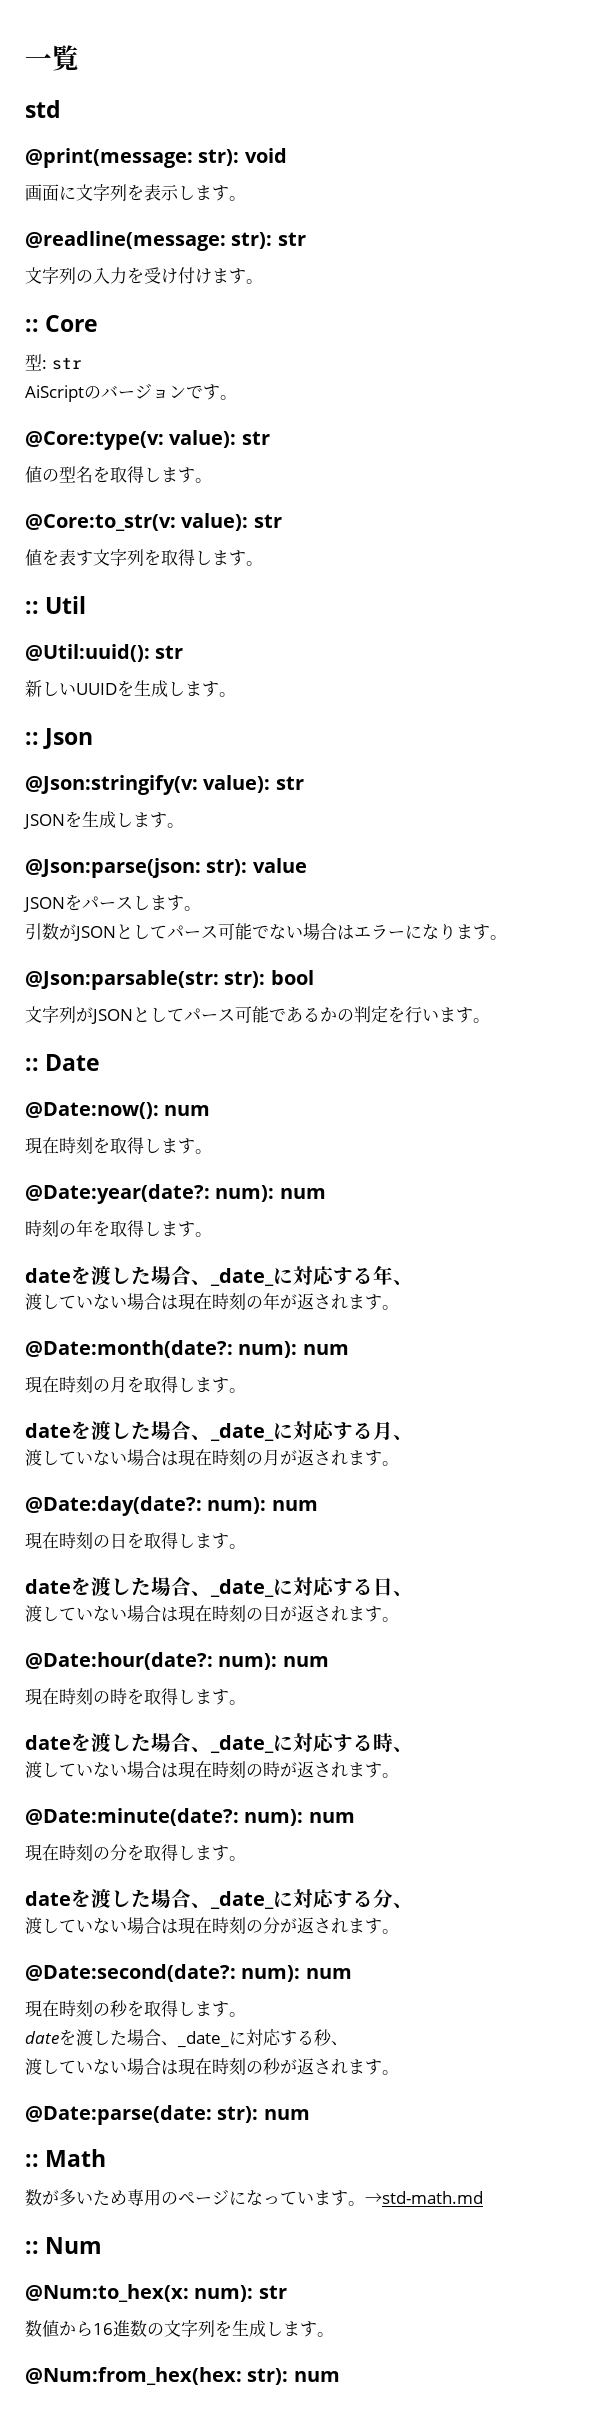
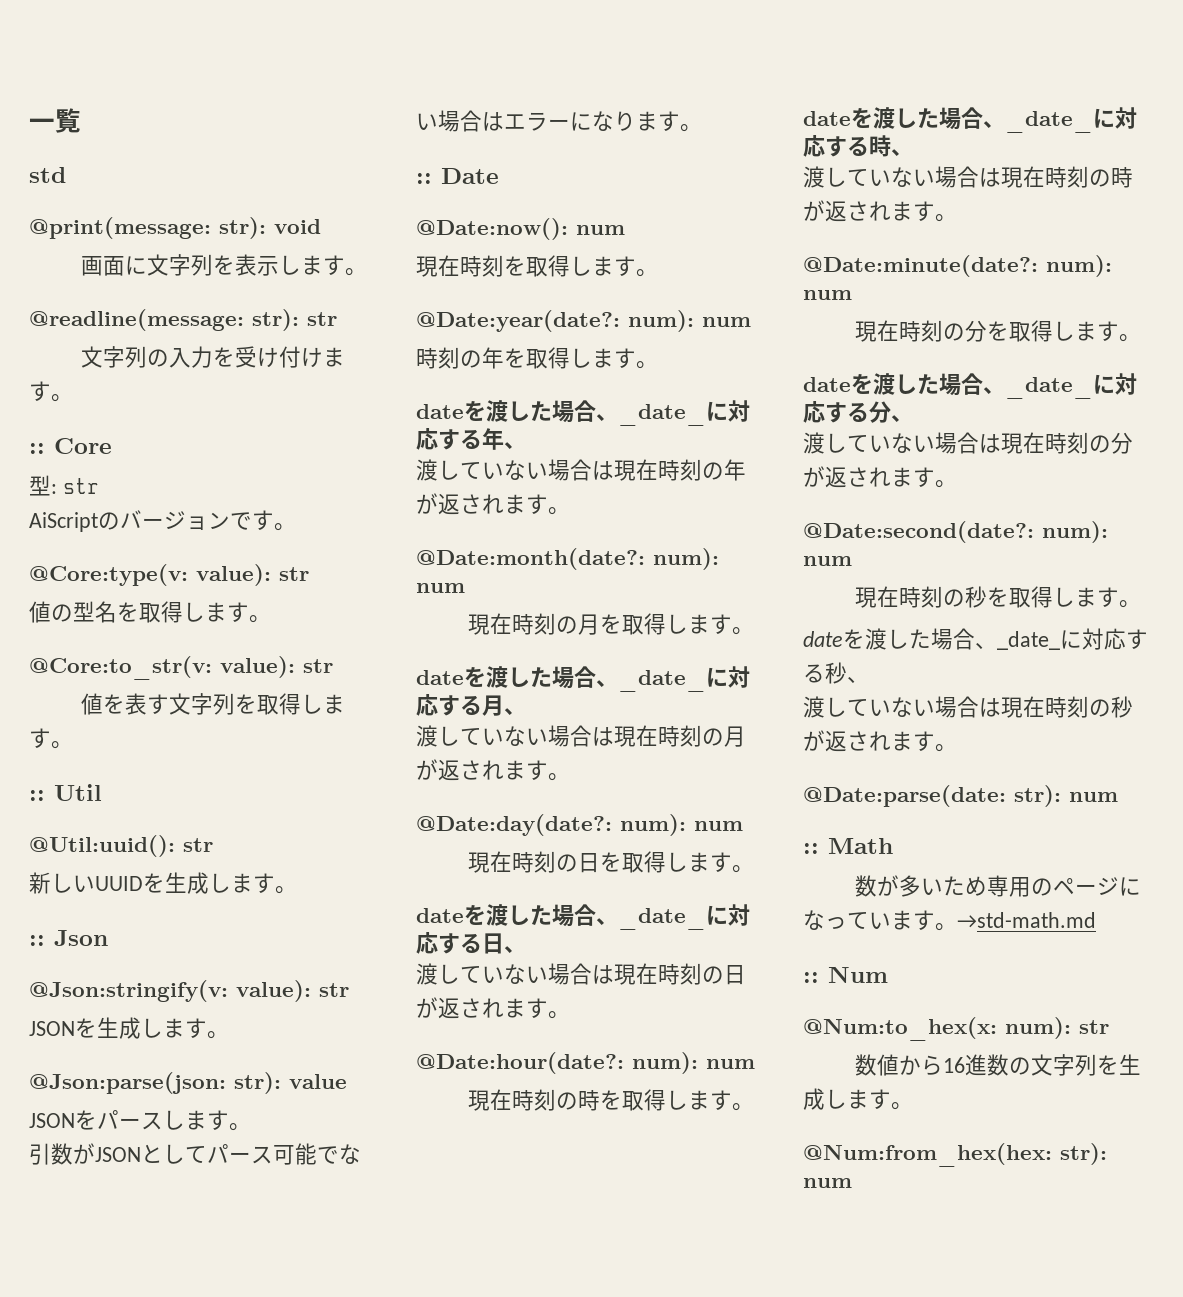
[25,970,314,990] [25,1006,490,1024] // @Json:parsable(str: str): bool // 文字列がJSONとしてパース可能であるかの判定を行います。 -> (702, 128) none

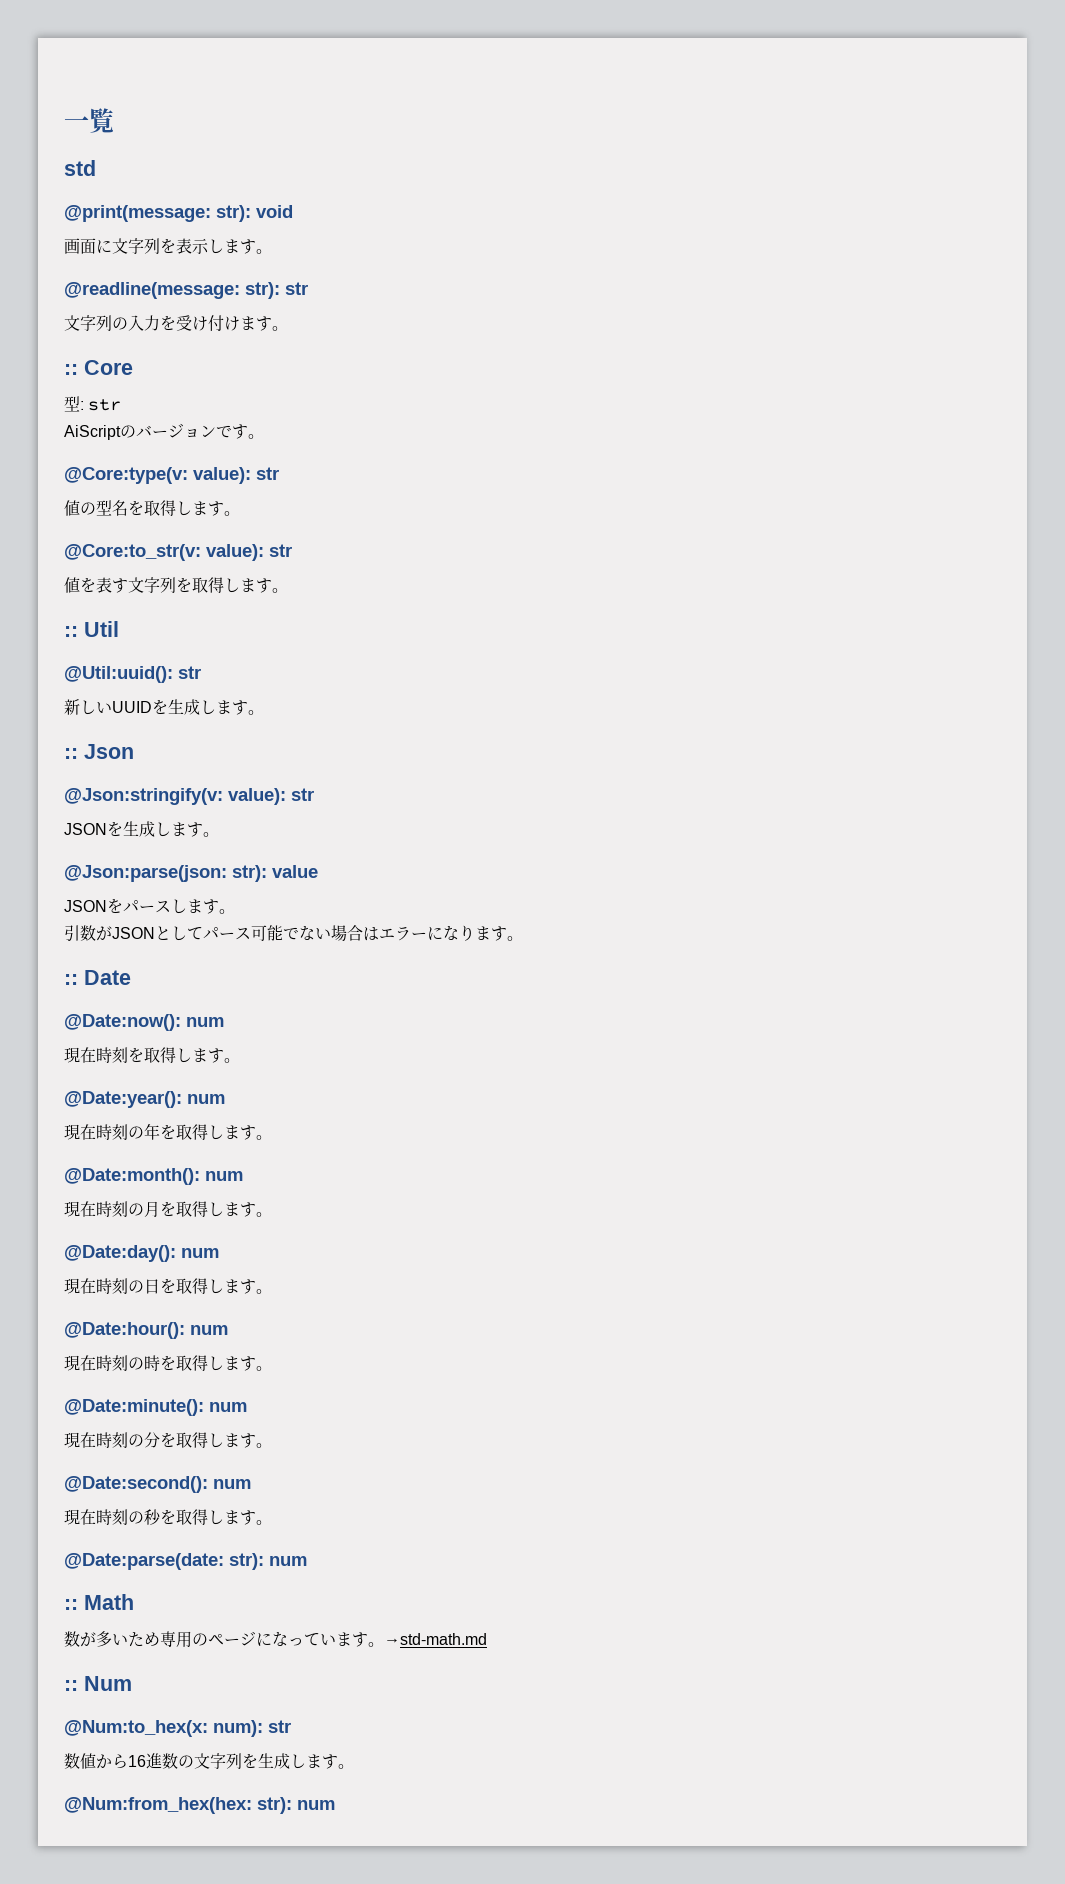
[416,310,751,332] @Date:year(date?: num): num // -> [64,1091,225,1108] [64,1124,96,1140] @Date:year(): num // 現在
[416,400,750,426] [416,428,526,450] [416,459,746,481] [416,493,570,515] [416,548,719,570] dateを渡した場合、_date_に対応する年、 // 渡していない場合は現在時刻の年が返されます。 // @Date:month(date?: num): -> [64,1168,200,1185] @Date:month():
[416,666,750,692] [416,694,526,716] [416,725,746,747] [416,759,570,781] [416,814,686,836] dateを渡した場合、_date_に対応する月、 // 渡していない場合は現在時刻の月が返されます。 // @Date:day(date?: num): -> [64,1245,176,1262] @Date:day():
[416,904,750,930] [416,932,526,954] [416,963,746,985] [416,997,570,1019] [416,1052,698,1074] dateを渡した場合、_date_に対応する日、 // 渡していない場合は現在時刻の日が返されます。 // @Date:hour(date?: num): -> [64,1322,185,1339] @Date:hour():
[803,107,1137,133] [803,135,913,157] [803,166,1133,188] [803,200,957,222] [803,255,1112,277] dateを渡した場合、_date_に対応する時、 // 渡していない場合は現在時刻の時が返されます。 // @Date:minute(date?: num): -> [64,1399,204,1416] @Date:minute():
[803,373,1137,399] [803,401,913,423] [803,432,1133,454] [803,466,957,488] [803,521,1108,543] dateを渡した場合、_date_に対応する分、 // 渡していない場合は現在時刻の分が返されます。 // @Date:second(date?: num): -> [64,1476,208,1493] @Date:second():
[803,628,1148,650] [803,662,869,684] [803,696,1133,718] [803,730,957,752] // dateを渡した場合、_date_に対応する秒、 // 渡していない場合は現在時刻の秒が返されます。 -> (272, 1522) none

